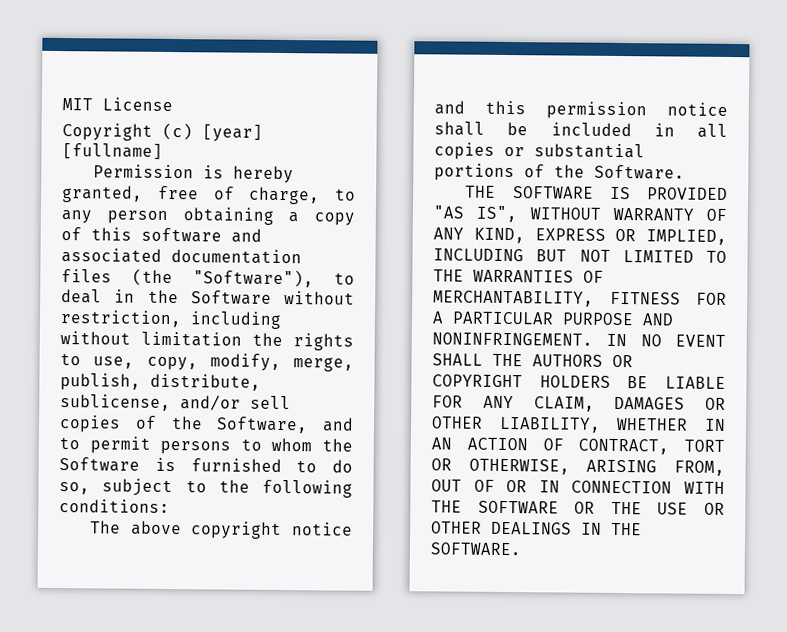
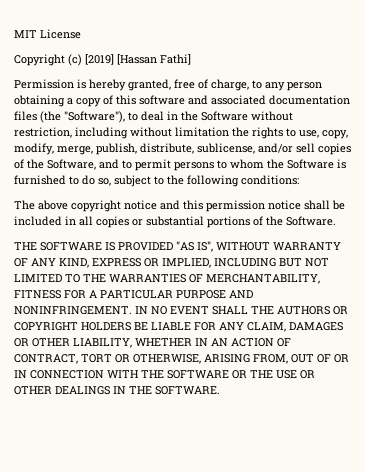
[202,124,263,142] [62,143,163,160] [year] [fullname] -> [85,54,191,65] [2019] [Hassan Fathi]

